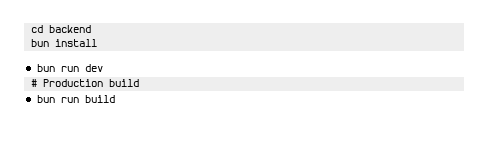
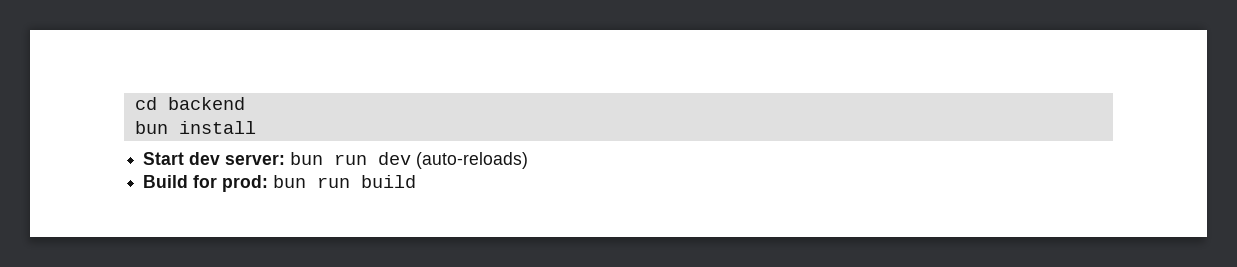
(98, 43) none -> [143,152,286,165] Start dev server:
[31,79,140,87] // # Production build // -> [416,152,529,169] [143,175,269,192] (auto-reloads) // Build for prod:

